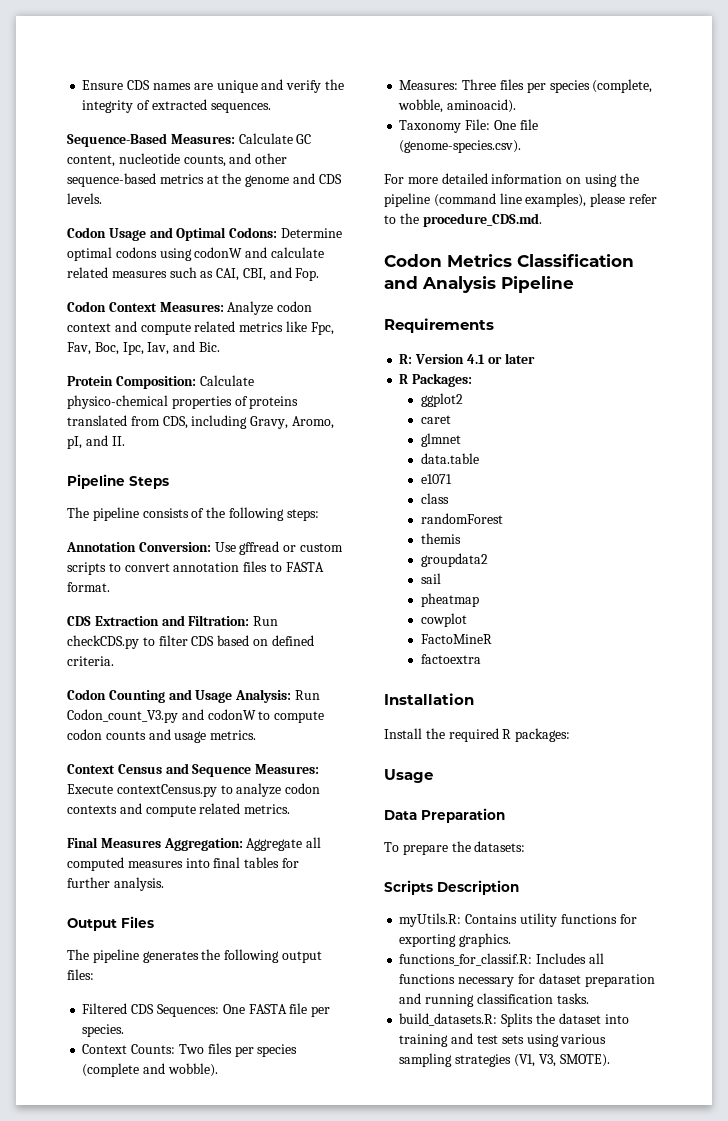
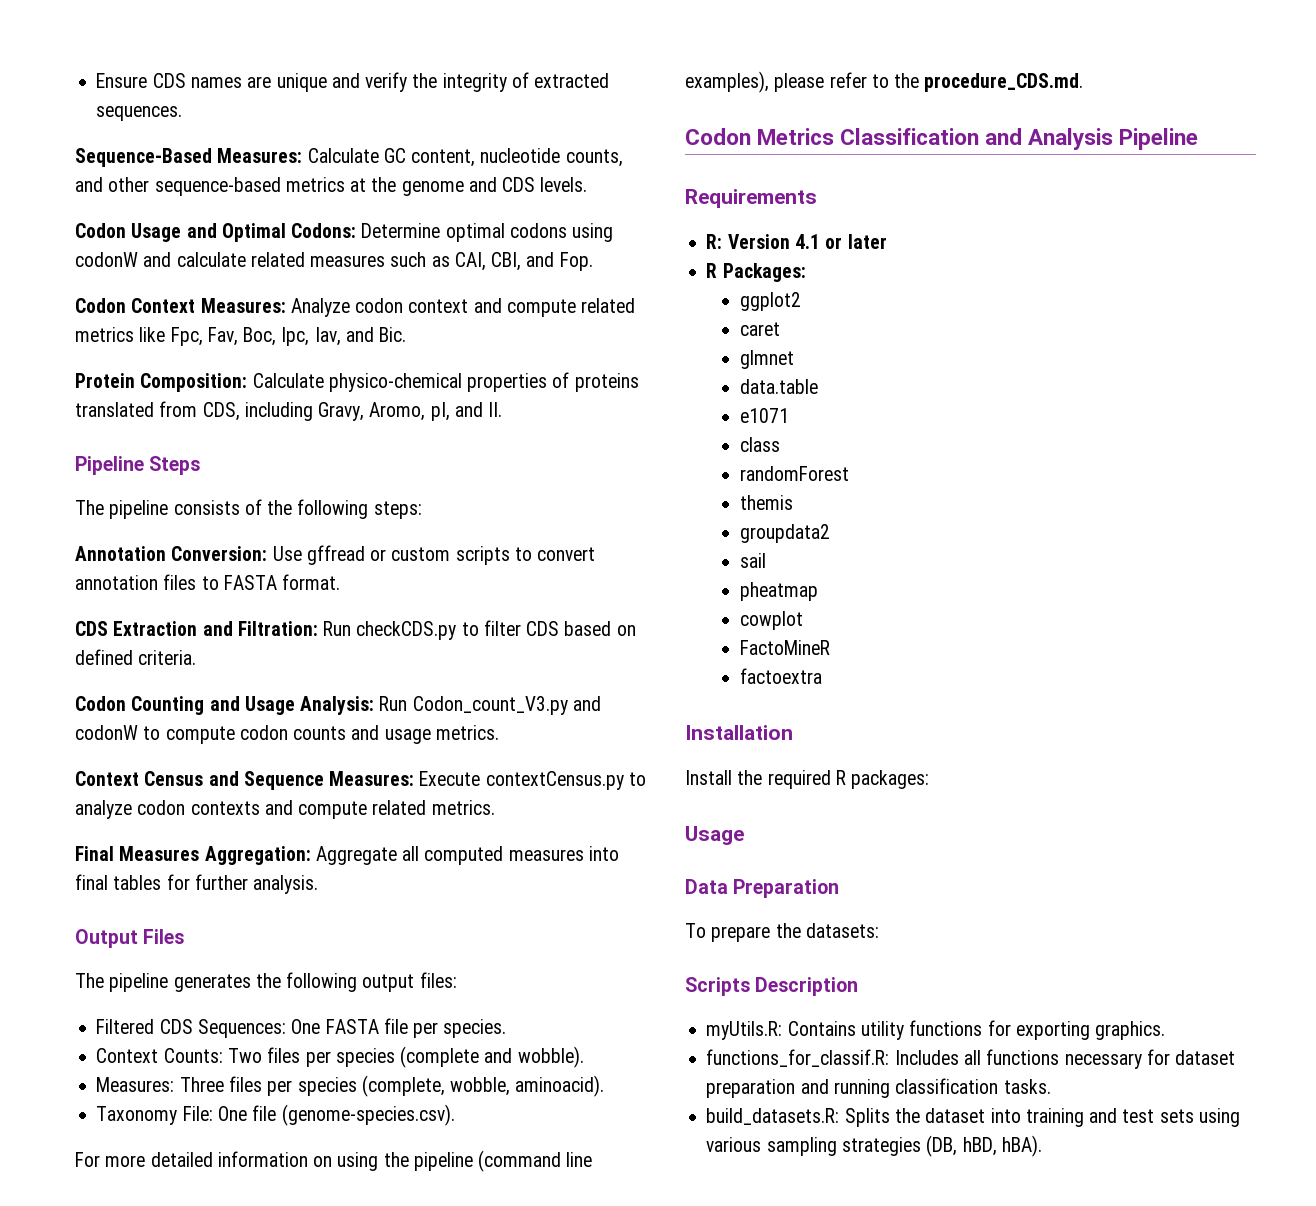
[513,1054,610,1067] (V1, V3, SMOTE). -> [926,1135,1042,1157] (DB, hBD, hBA).

